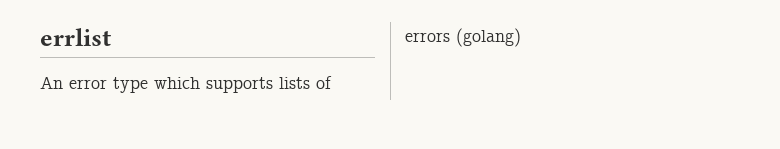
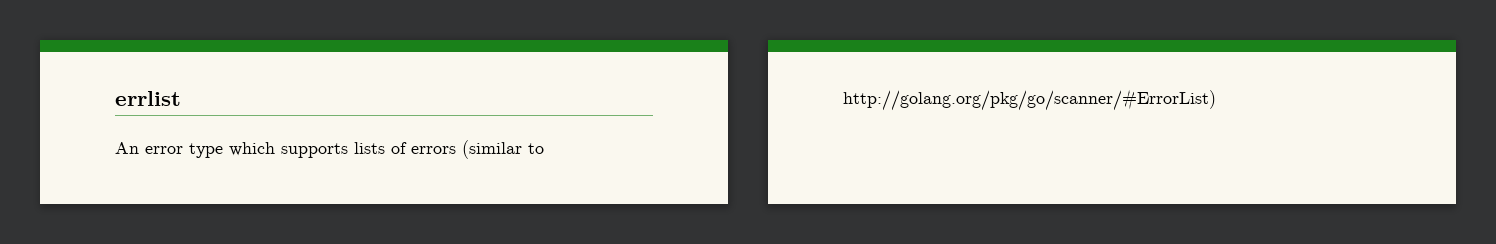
[456,28,521,47] (golang) -> [462,140,544,159] [843,89,1216,111] (similar to http://golang.org/pkg/go/scanner/#ErrorList)

